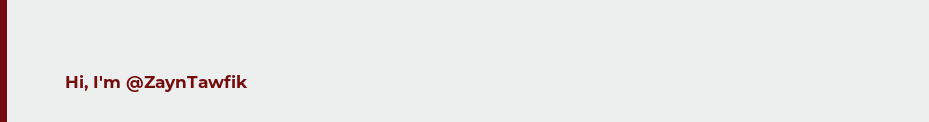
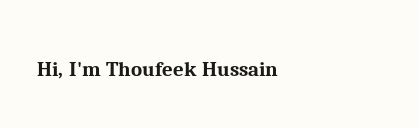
[126,75,248,92] @ZaynTawfik -> [106,61,278,76] Thoufeek Hussain

